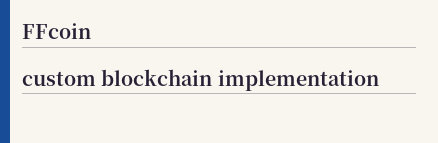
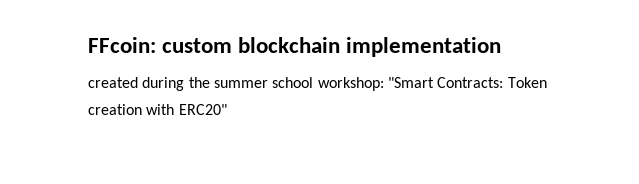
[22,23,91,39] FFcoin // -> [88,37,156,53] FFcoin:
(379, 80) none -> [88,77,547,91] [88,104,227,115] // created during the summer school workshop: "Smart Contracts: Token creation with ERC20"

